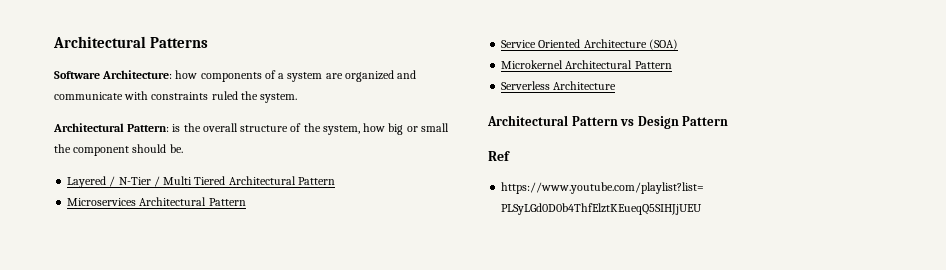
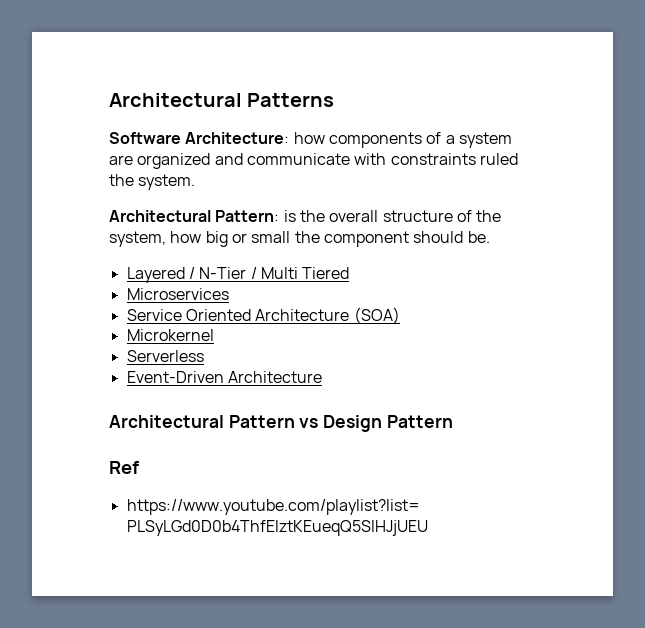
[228,176,335,185] Architectural Pattern -> (350, 273) none
[139,197,246,206] Architectural Pattern -> (229, 294) none
[565,60,672,69] Architectural Pattern -> (214, 335) none
(551, 85) none -> [126,371,224,383] // Event-Driven

